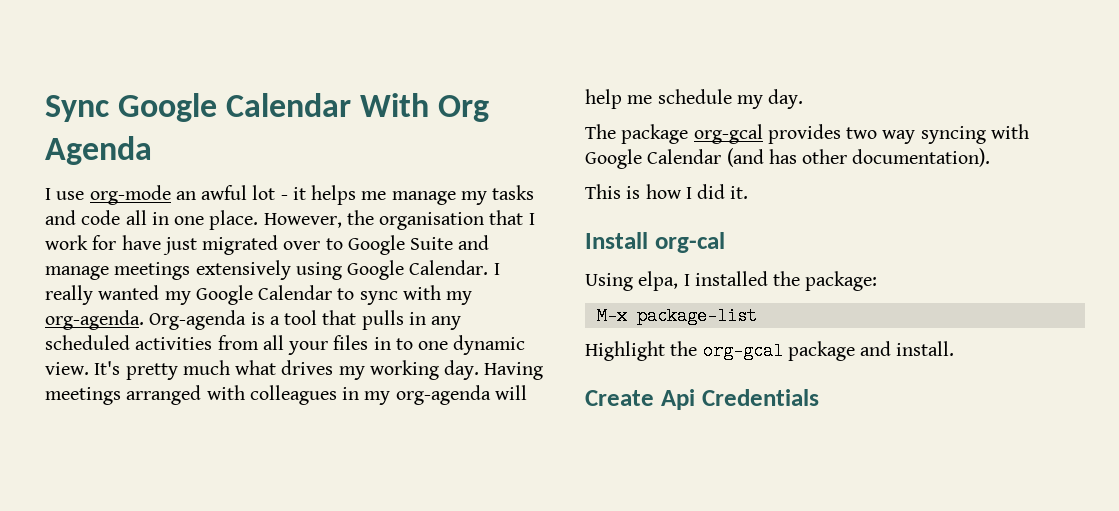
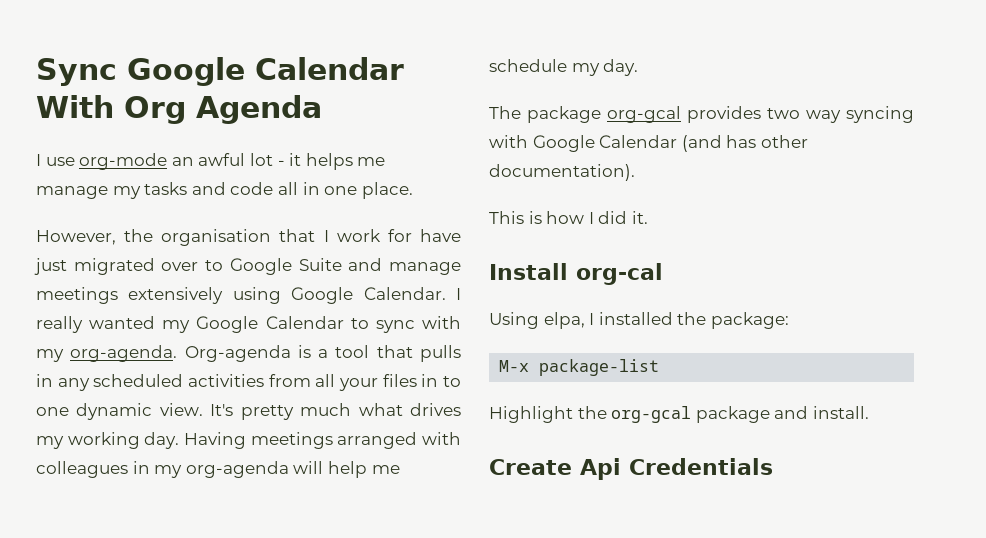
(259, 220) none -> (413, 190) //

